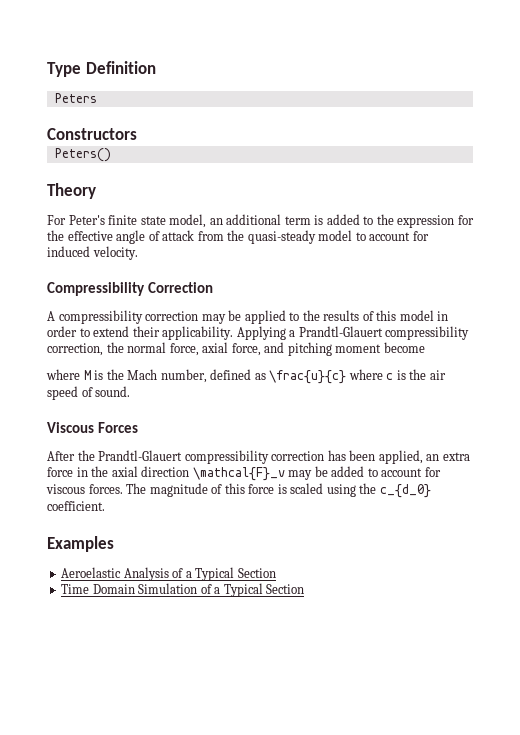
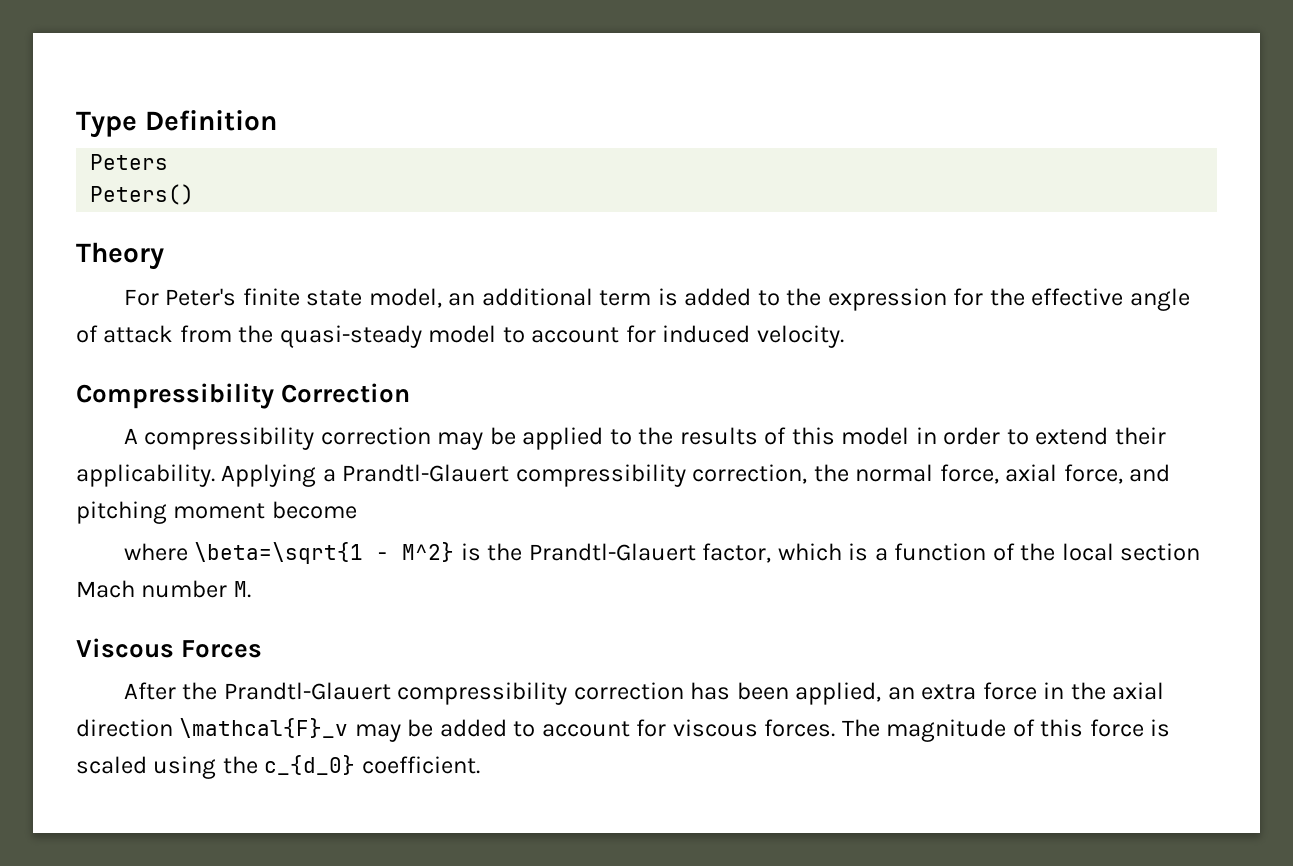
[47,128,137,140] // Constructors -> (169, 162) none
[83,369,446,384] [47,386,131,400] M is the Mach number, defined as \frac{u}{c} where c is the air speed of sound. -> [194,542,1201,564] [76,580,251,598] \beta=\sqrt{1 - M^2} is the Prandtl-Glauert factor, which is a function of the local section Mach number M.
[47,536,114,552] [61,567,276,581] [61,583,305,597] // Examples // Aeroelastic Analysis of a Typical Section // Time Domain Simulation of a Typical Section -> (480, 765) none

